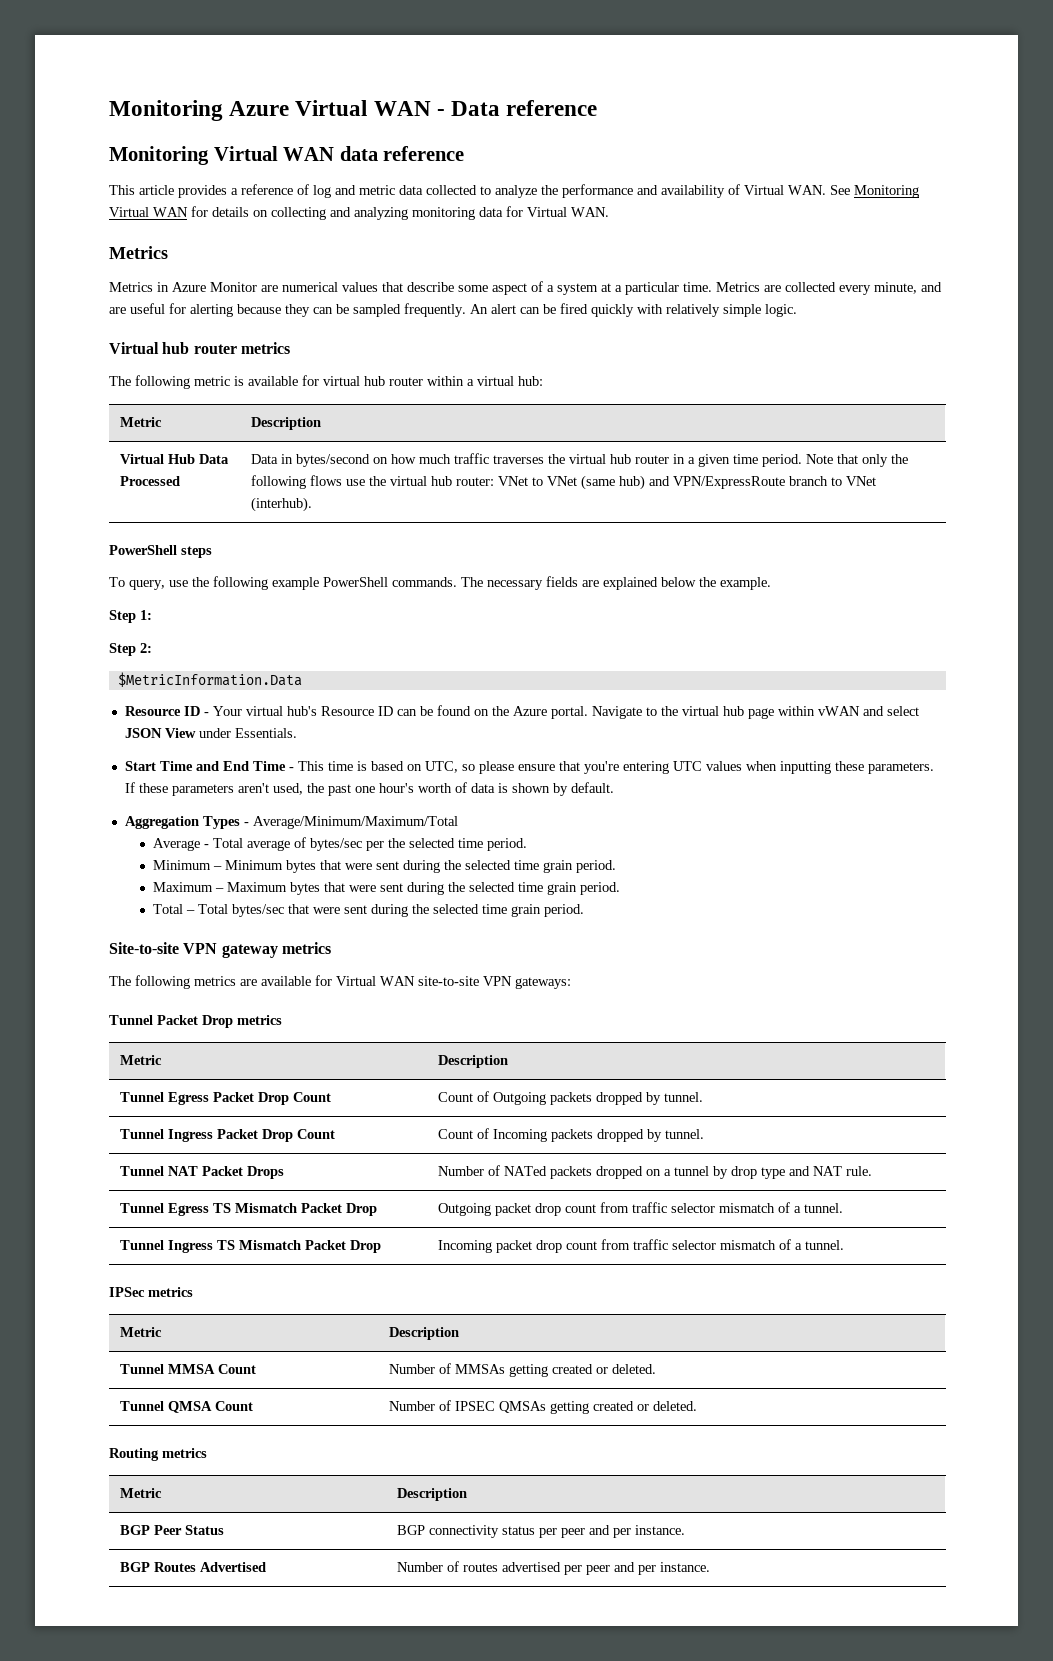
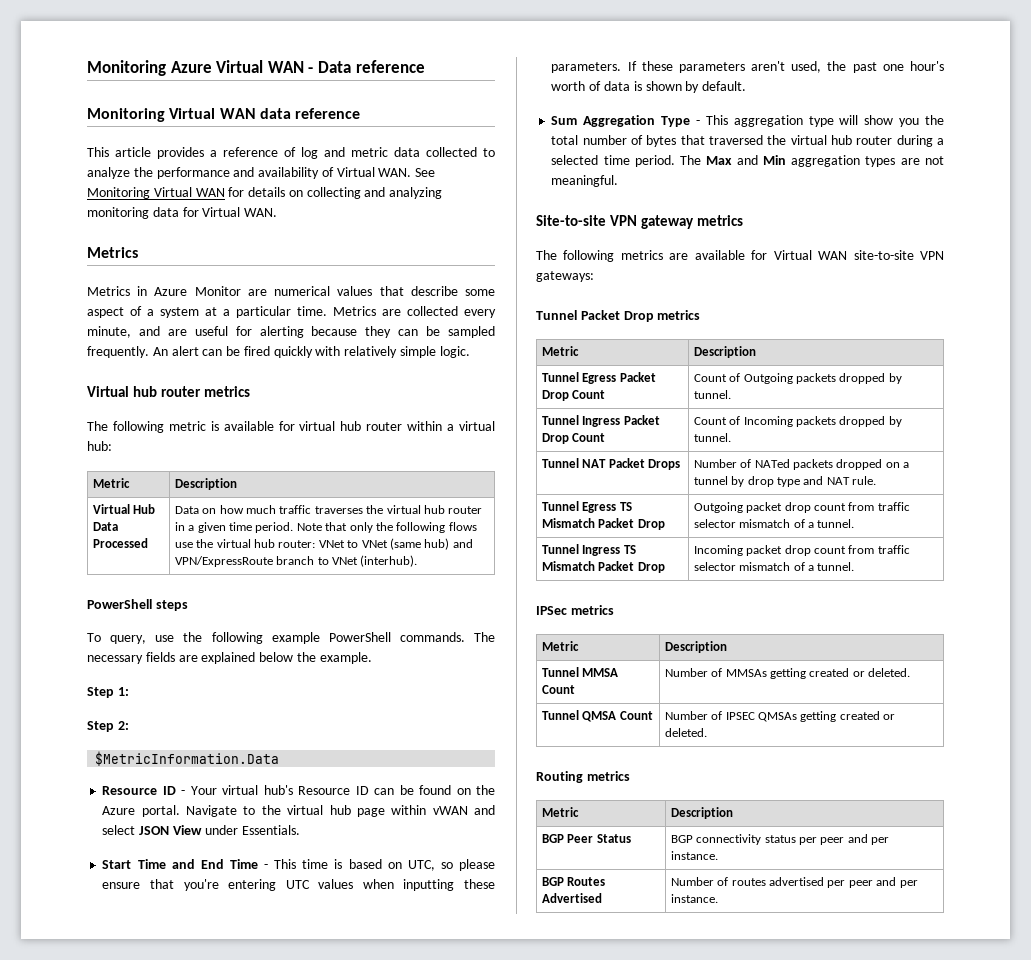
[280,454,370,467] in bytes/second -> (199, 510) none
[124,816,458,829] [153,837,528,851] [153,860,617,873] [153,882,621,895] [153,904,585,917] Aggregation Types - Average/Minimum/Maximum/Total // Average - Total average of bytes/sec per the selected time period. // Minimum – Minimum bytes that were sent during the selected time grain period. // Maximum – Maximum bytes that were sent during the selected time grain period. // Total – Total bytes/sec that were sent during the selected time grain period. -> [551,115,945,127] [551,135,944,147] [551,155,944,167] [551,175,619,187] Sum Aggregation Type - This aggregation type will show you the total number of bytes that traversed the virtual hub router during a selected time period. The Max and Min aggregation types are not meaningful.

